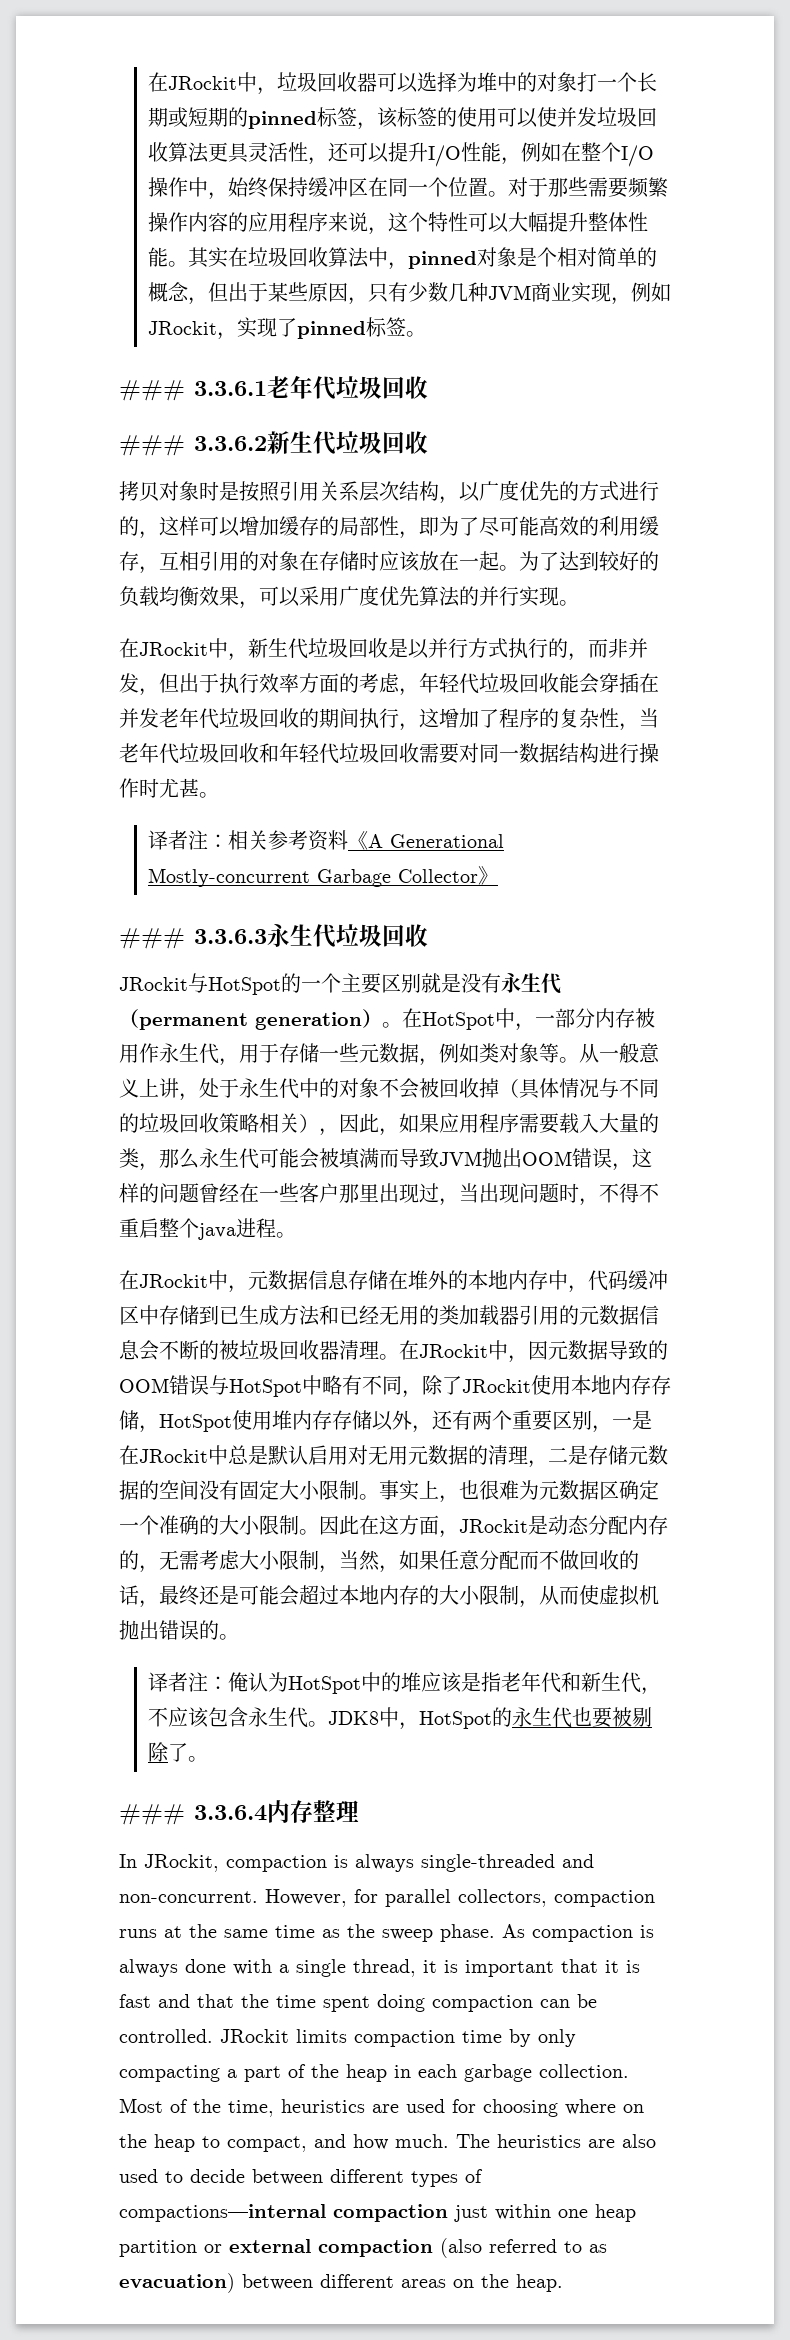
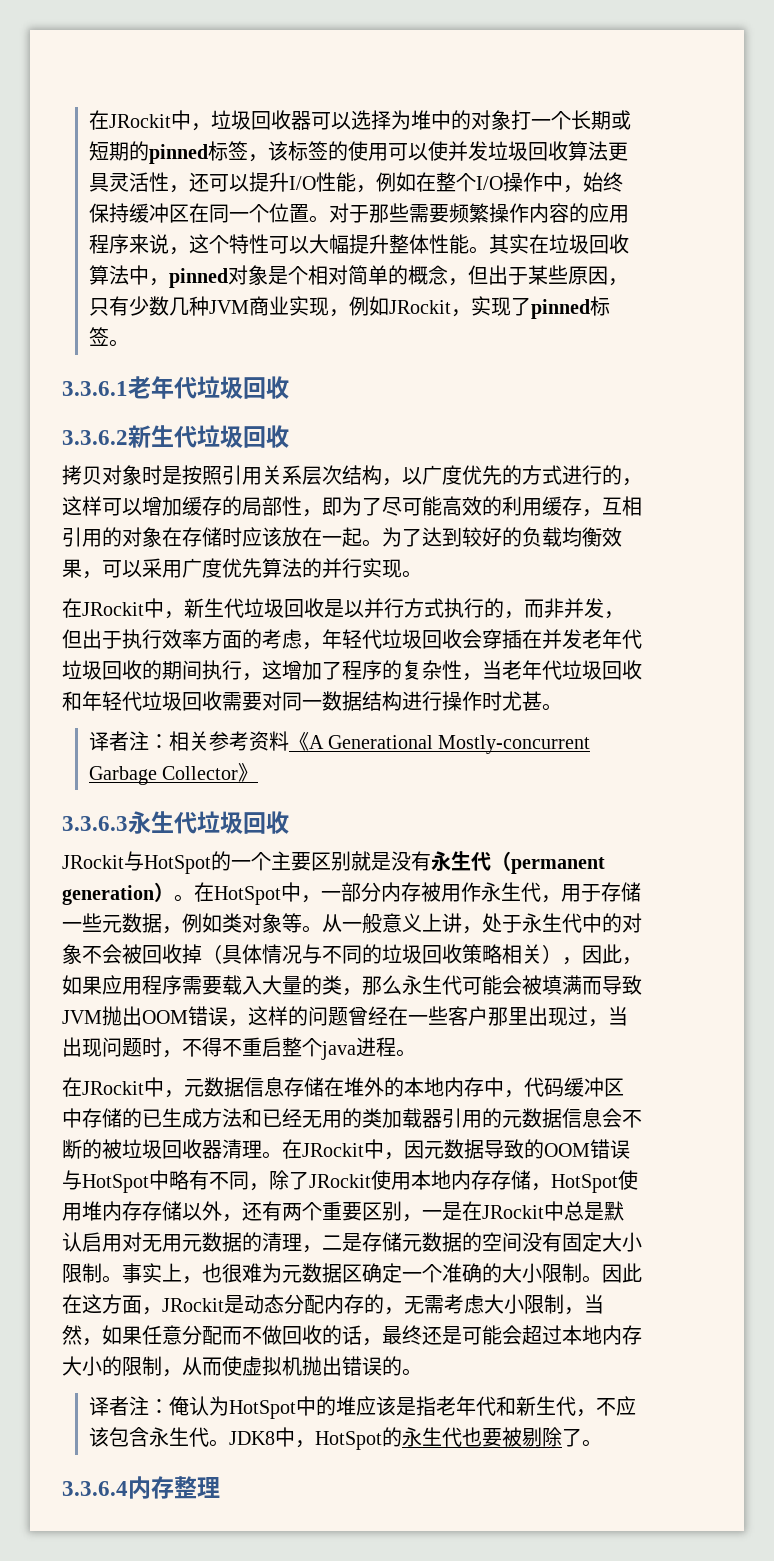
[119,380,185,401] ### -> (129, 343) none
[119,435,185,456] ### -> (289, 387) none
[559,673,579,693] 能 -> (462, 639) none
[119,928,185,949] ### -> (258, 772) none
[199,1305,219,1325] 到 -> [122,1108,142,1128] 的
[419,1585,480,1605] 的大小 -> [62,1356,122,1376] 大小的
[119,1804,185,1825] ### -> (602, 1443) none
[119,1854,594,1872] [119,1889,655,1907] [119,1924,654,1942] [119,1959,640,1977] [119,1994,597,2012] [119,2029,576,2047] [119,2064,629,2082] [119,2098,644,2117] [119,2134,656,2152] [119,2169,483,2187] [119,2204,636,2222] [119,2238,607,2258] [119,2273,563,2293] // In JRockit, compaction is always single-threaded and non-concurrent. However, for parallel collectors, compaction runs at the same time as the sweep phase. As compaction is always done with a single thread, it is important that it is fast and that the time spent doing compaction can be controlled. JRockit limits compaction time by only compacting a part of the heap in each garbage collection. Most of the time, heuristics are used for choosing where on the heap to compact, and how much. The heuristics are also used to decide between different types of compactions—internal compaction just within one heap partition or external compaction (also referred to as evacuation) between different areas on the heap. -> (220, 1487) none

